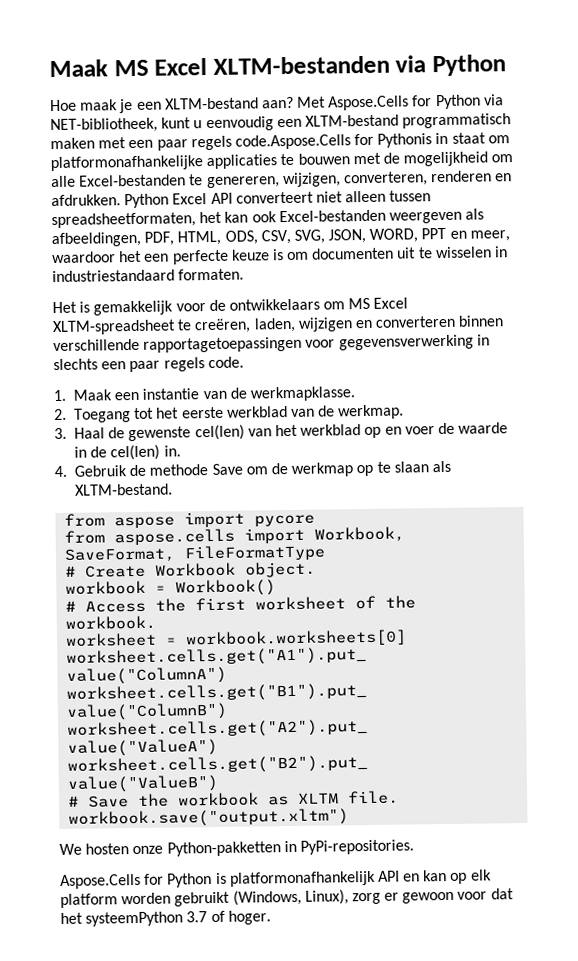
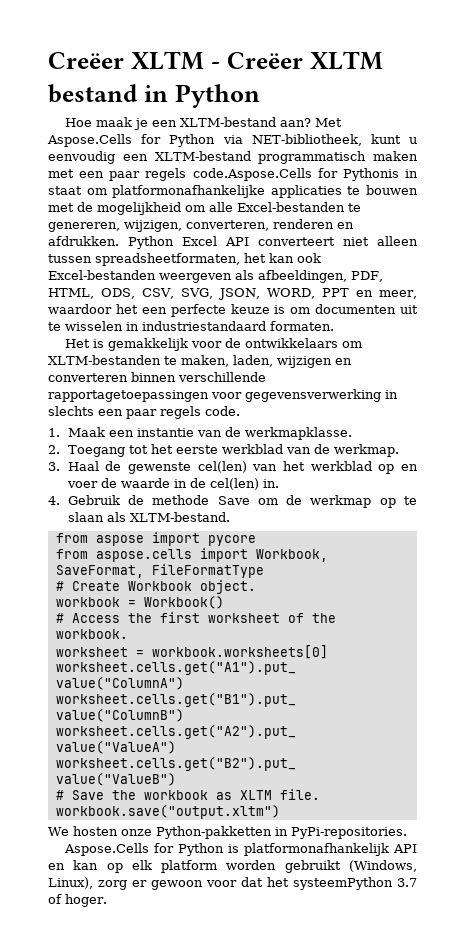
[49,55,427,78] Maak MS Excel XLTM-bestanden via -> [48,51,383,70] [48,84,168,103] Creëer XLTM - Creëer XLTM bestand in
[348,297,409,310] [52,318,252,336] MS Excel XLTM-spreadsheet te creëren, -> [48,355,229,367] XLTM-bestanden te maken,

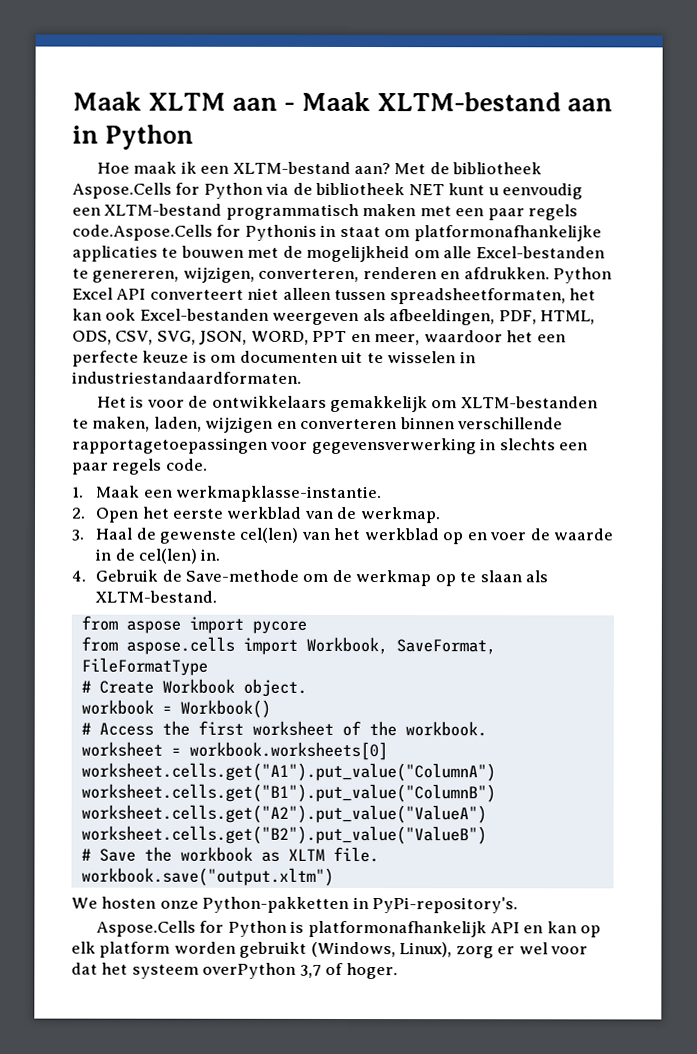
[48,51,383,70] [48,84,138,103] Creëer XLTM - Creëer XLTM bestand -> [72,91,614,112] Maak XLTM aan - Maak XLTM-bestand aan
[134,118,149,130] je -> [180,161,197,174] ik
(343, 122) none -> [429,162,543,175] de bibliotheek
[251,134,362,146] NET-bibliotheek, -> [292,182,445,196] de bibliotheek NET
[142,321,334,331] industriestandaard formaten. -> [72,371,302,384] industriestandaardformaten.
[108,338,189,351] gemakkelijk -> (145, 401) none
(339, 343) none -> [330,395,429,413] gemakkelijk
[136,427,352,440] instantie van de werkmapklasse. -> [175,485,382,503] werkmapklasse-instantie.
[67,445,148,457] Toegang tot -> [96,507,140,523] Open
[152,495,250,505] methode Save -> [184,569,299,582] Save-methode
[290,827,407,839] PyPi-repositories. -> [372,897,519,914] PyPi-repository's.
[151,880,203,890] gewoon -> [518,942,548,955] wel
[293,877,417,890] systeemPython 3.7 -> [131,962,322,979] systeem overPython 3,7

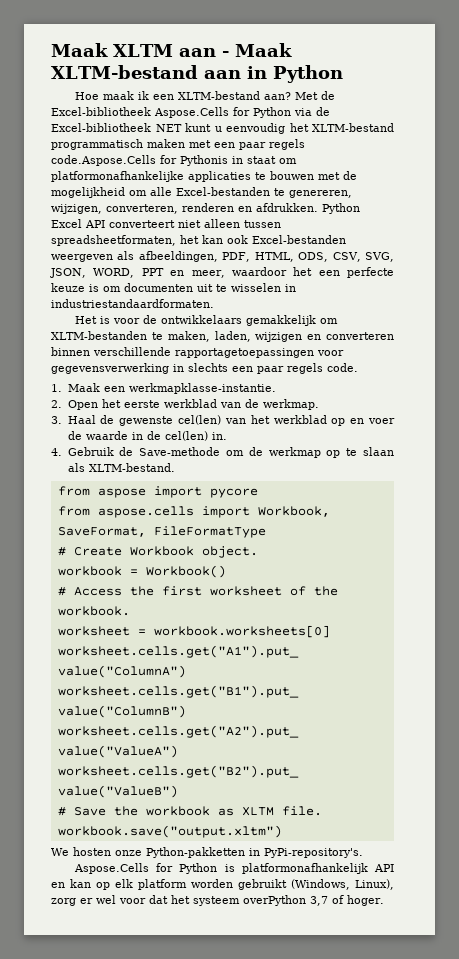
[452,162,543,175] bibliotheek -> [51,107,151,116] Excel-bibliotheek
[315,182,406,196] bibliotheek -> [51,123,151,132] Excel-bibliotheek
[72,207,101,216] een -> [289,123,309,132] het

